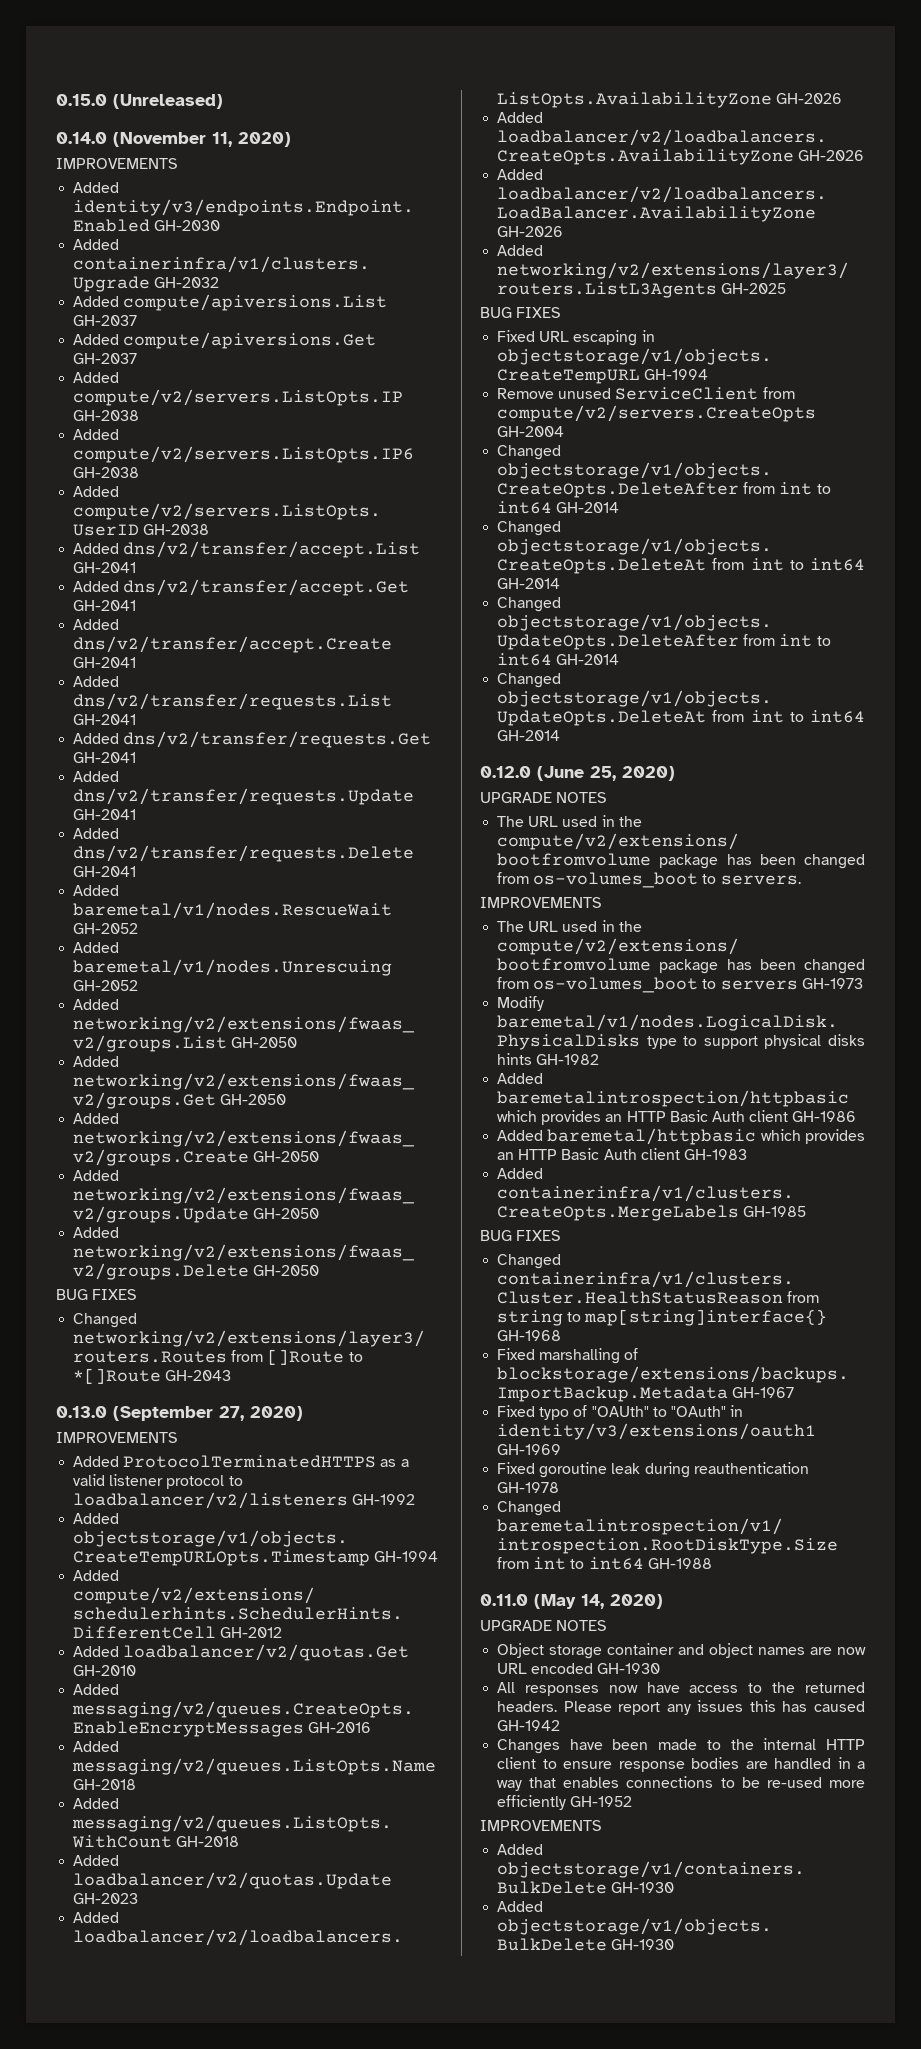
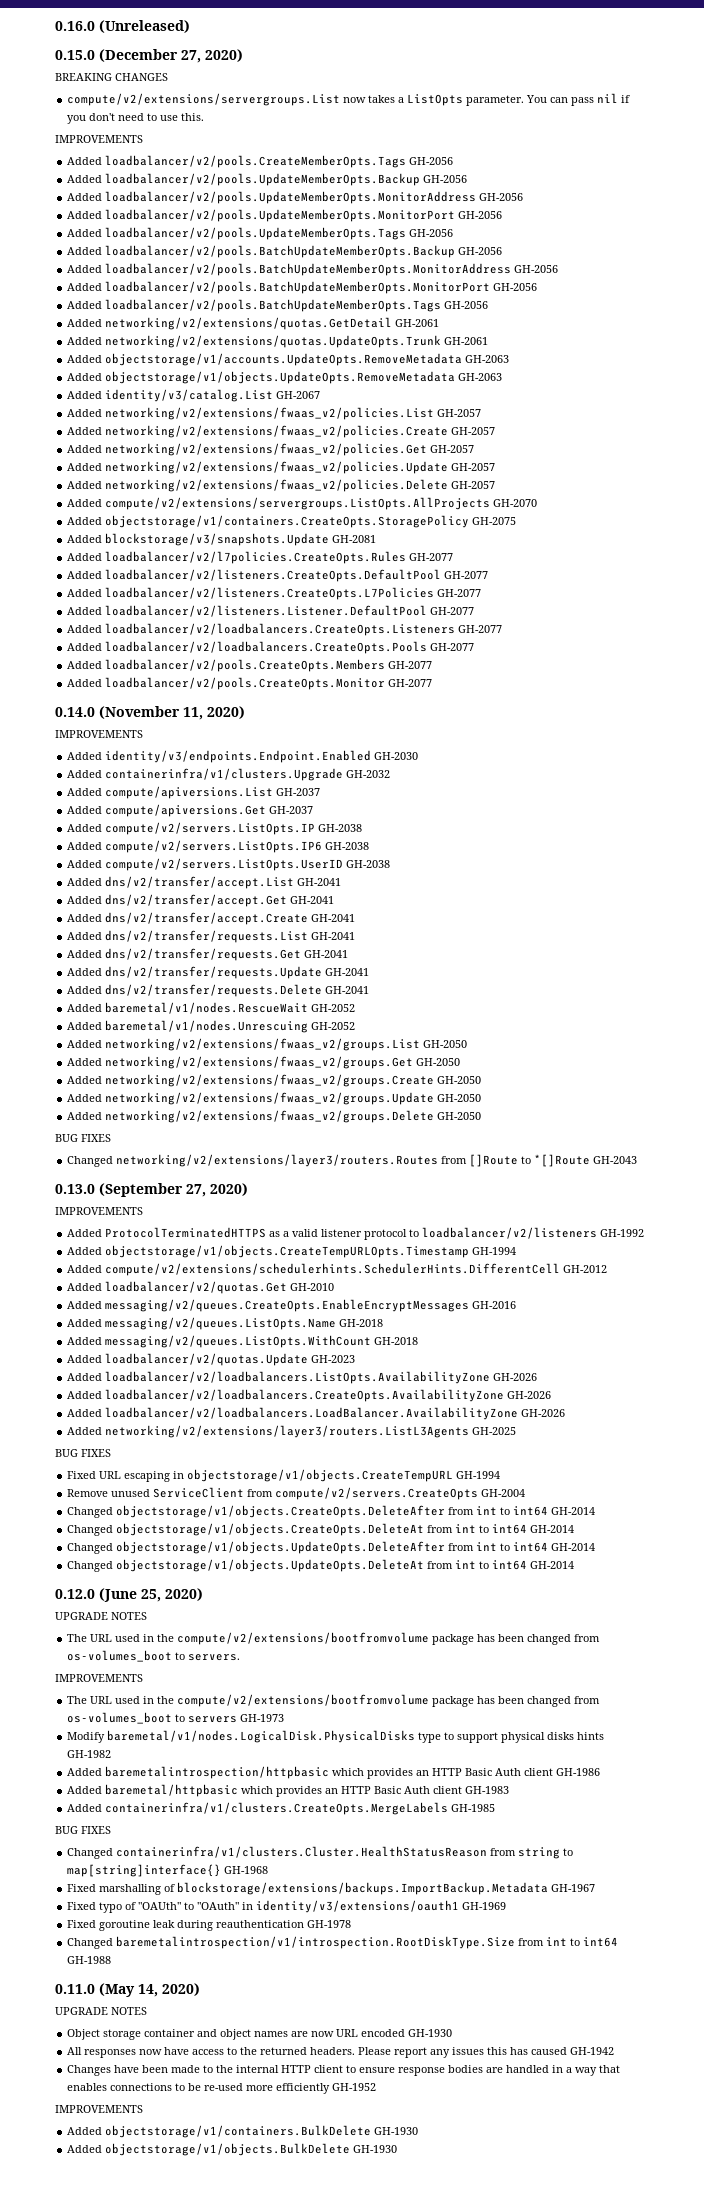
[56,94,223,109] 0.15.0 (Unreleased) -> [55,20,190,33] [55,49,243,63] [55,73,168,81] [67,93,631,106] [67,113,205,124] [55,135,143,143] [67,155,454,168] [67,173,468,186] [67,191,524,204] [67,209,503,222] [67,227,454,240] [67,245,503,258] [67,263,559,276] [67,281,538,294] [67,299,489,312] [67,317,440,330] [67,335,489,348] [67,353,510,366] [67,371,503,384] [67,389,321,402] [67,407,482,420] [67,425,496,438] [67,443,475,456] [67,461,496,474] [67,479,496,492] [67,497,538,510] [67,515,517,528] [67,533,377,546] [67,551,454,564] [67,569,489,582] [67,587,482,600] [67,605,475,617] [67,623,503,636] [67,641,475,654] [67,659,433,672] [67,677,433,690] 0.16.0 (Unreleased) // 0.15.0 (December 27, 2020) // BREAKING CHANGES // compute/v2/extensions/servergroups.List now takes a ListOpts parameter. You can pass nil if you don't need to use this. // IMPROVEMENTS // Added loadbalancer/v2/pools.CreateMemberOpts.Tags GH-2056 // Added loadbalancer/v2/pools.UpdateMemberOpts.Backup GH-2056 // Added loadbalancer/v2/pools.UpdateMemberOpts.MonitorAddress GH-2056 // Added loadbalancer/v2/pools.UpdateMemberOpts.MonitorPort GH-2056 // Added loadbalancer/v2/pools.UpdateMemberOpts.Tags GH-2056 // Added loadbalancer/v2/pools.BatchUpdateMemberOpts.Backup GH-2056 // Added loadbalancer/v2/pools.BatchUpdateMemberOpts.MonitorAddress GH-2056 // Added loadbalancer/v2/pools.BatchUpdateMemberOpts.MonitorPort GH-2056 // Added loadbalancer/v2/pools.BatchUpdateMemberOpts.Tags GH-2056 // Added networking/v2/extensions/quotas.GetDetail GH-2061 // Added networking/v2/extensions/quotas.UpdateOpts.Trunk GH-2061 // Added objectstorage/v1/accounts.UpdateOpts.RemoveMetadata GH-2063 // Added objectstorage/v1/objects.UpdateOpts.RemoveMetadata GH-2063 // Added identity/v3/catalog.List GH-2067 // Added networking/v2/extensions/fwaas_v2/policies.List GH-2057 // Added networking/v2/extensions/fwaas_v2/policies.Create GH-2057 // Added networking/v2/extensions/fwaas_v2/policies.Get GH-2057 // Added networking/v2/extensions/fwaas_v2/policies.Update GH-2057 // Added networking/v2/extensions/fwaas_v2/policies.Delete GH-2057 // Added compute/v2/extensions/servergroups.ListOpts.AllProjects GH-2070 // Added objectstorage/v1/containers.CreateOpts.StoragePolicy GH-2075 // Added blockstorage/v3/snapshots.Update GH-2081 // Added loadbalancer/v2/l7policies.CreateOpts.Rules GH-2077 // Added loadbalancer/v2/listeners.CreateOpts.DefaultPool GH-2077 // Added loadbalancer/v2/listeners.CreateOpts.L7Policies GH-2077 // Added loadbalancer/v2/listeners.Listener.DefaultPool GH-2077 // Added loadbalancer/v2/loadbalancers.CreateOpts.Listeners GH-2077 // Added loadbalancer/v2/loadbalancers.CreateOpts.Pools GH-2077 // Added loadbalancer/v2/pools.CreateOpts.Members GH-2077 // Added loadbalancer/v2/pools.CreateOpts.Monitor GH-2077

